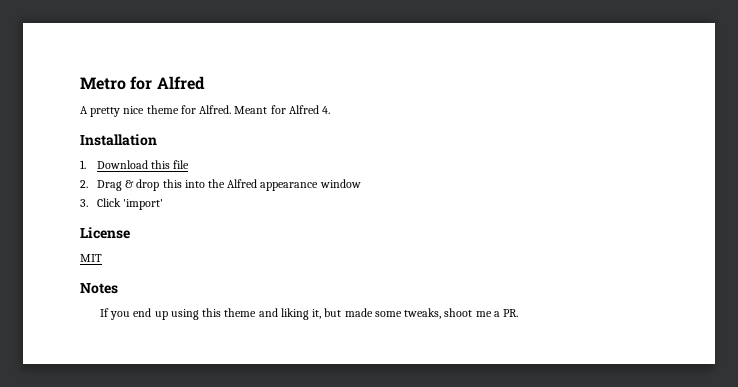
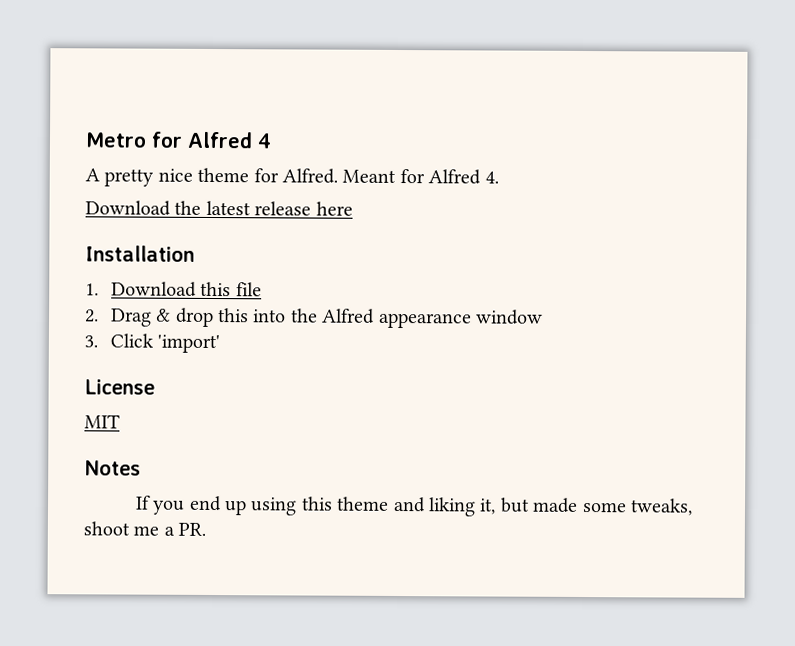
(205, 83) none -> [257,133,272,149] 4
(331, 110) none -> [85,200,353,216] // Download the latest release here

